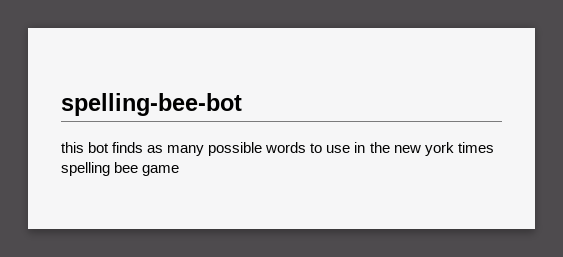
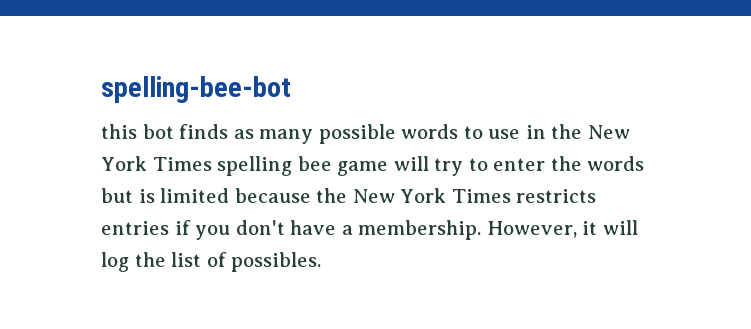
[393,142,494,156] [61,162,180,176] new york times spelling bee game -> [587,125,630,139] [101,156,645,176] [101,188,597,203] [101,220,638,240] [101,252,322,272] New York Times spelling bee game will try to enter the words but is limited because the New York Times restricts entries if you don't have a membership. However, it will log the list of possibles.

